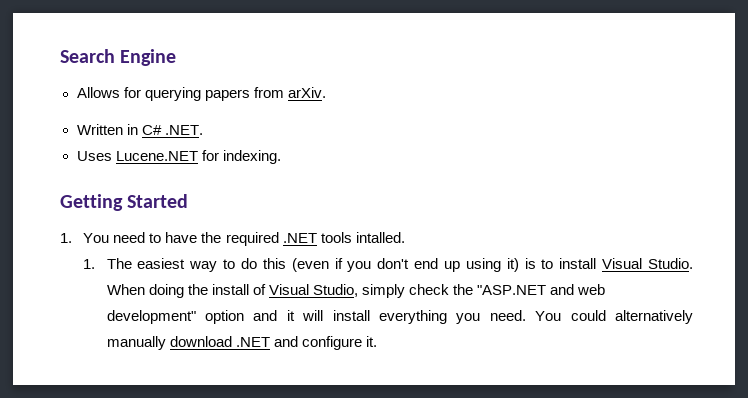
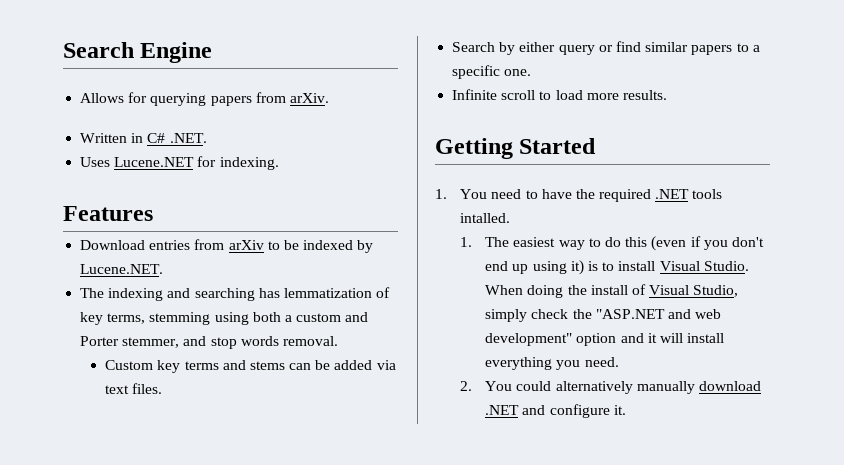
(281, 157) none -> [63,206,153,221] [80,239,374,253] [80,264,164,274] [80,287,391,301] [80,312,369,325] [80,336,338,349] [105,360,396,373] [105,383,163,394] [452,41,760,55] [452,65,532,79] [452,89,667,100] // Features // Download entries from arXiv to be indexed by Lucene.NET. // The indexing and searching has lemmatization of key terms, stemming using both a custom and Porter stemmer, and stop words removal. // Custom key terms and stems can be added via text files. // Search by either query or find similar papers to a specific one. // Infinite scroll to load more results.
(526, 315) none -> [460,381,473,391] // 2.

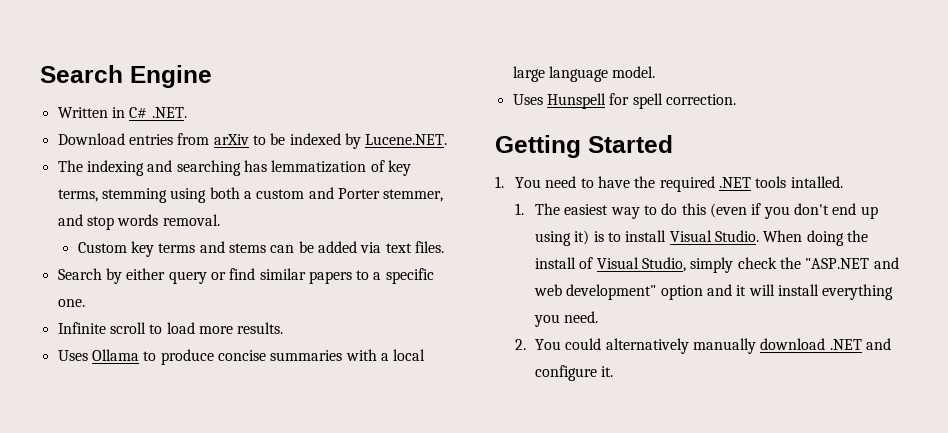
[80,92,329,106] // Allows for querying papers from arXiv. -> (212, 76) none
[80,156,279,170] [63,206,153,221] // Uses Lucene.NET for indexing. // Features -> (187, 112) none
(667, 95) none -> [57,349,426,365] [512,66,656,82] [512,93,736,109] // Uses Ollama to produce concise summaries with a local large language model. // Uses Hunspell for spell correction.

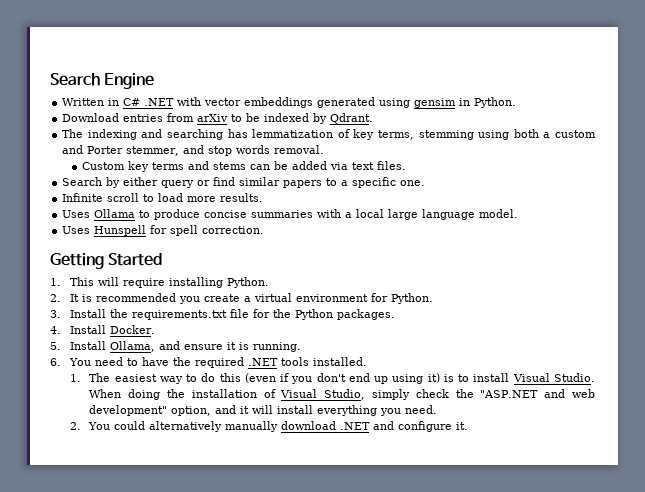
[151,107,187,118] .NET. -> [144,97,517,108] .NET with vector embeddings generated using gensim in Python.
[365,134,448,145] Lucene.NET. -> [330,113,374,124] Qdrant.
(504, 182) none -> [69,277,269,288] [50,293,433,304] [50,309,395,320] [50,325,155,334] [50,341,301,352] [50,358,61,366] This will require installing Python. // 2. It is recommended you create a virtual environment for Python. // 3. Install the requirements.txt file for the Python packages. // 4. Install Docker. // 5. Install Ollama, and ensure it is running. // 6.
[790,176,843,188] intalled. -> [312,357,367,366] installed.
[535,257,577,269] install -> [191,389,257,398] installation
[660,285,703,300] option -> [171,406,212,416] option,

